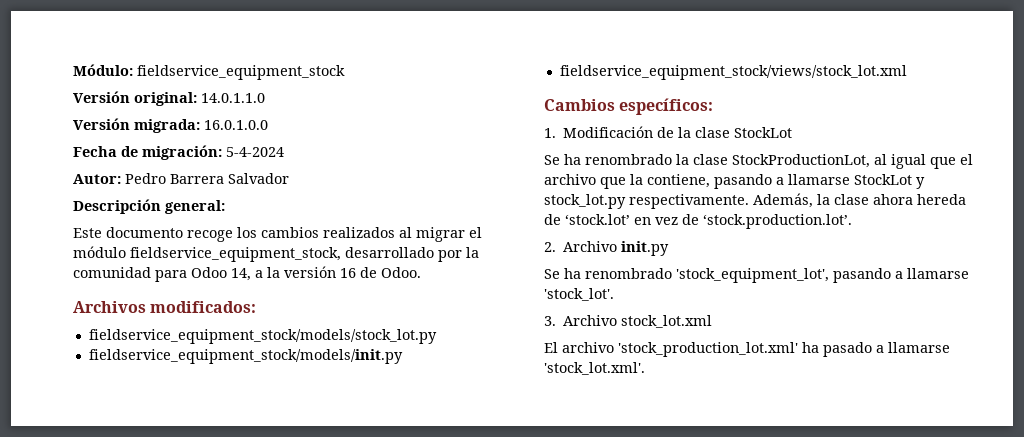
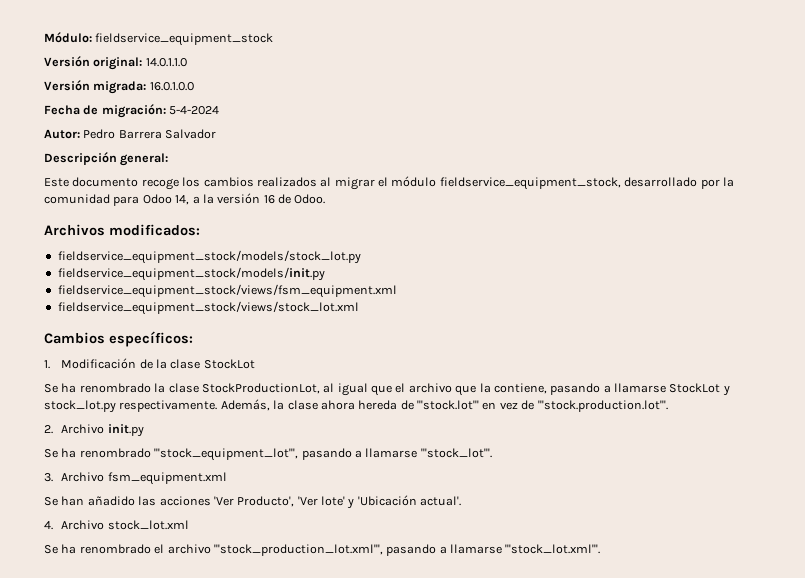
(403, 356) none -> [57,284,397,298] // fieldservice_equipment_stock/views/fsm_equipment.xml
[565,214,630,225] ‘stock.lot’ -> [417,400,479,410] '''stock.lot'''
[703,214,852,229] ‘stock.production.lot’. -> [537,400,668,412] '''stock.production.lot'''.
[676,268,969,283] [544,288,614,301] [544,315,713,328] [544,342,950,357] [544,362,645,375] 'stock_equipment_lot', pasando a llamarse 'stock_lot'. // 3. Archivo stock_lot.xml // El archivo 'stock_production_lot.xml' ha pasado a llamarse 'stock_lot.xml'. -> [154,448,492,461] [44,472,227,485] [44,495,462,509] [44,520,189,530] [44,544,601,556] '''stock_equipment_lot''', pasando a llamarse '''stock_lot'''. // 3. Archivo fsm_equipment.xml // Se han añadido las acciones 'Ver Producto', 'Ver lote' y 'Ubicación actual'. // 4. Archivo stock_lot.xml // Se ha renombrado el archivo '''stock_production_lot.xml''', pasando a llamarse '''stock_lot.xml'''.

